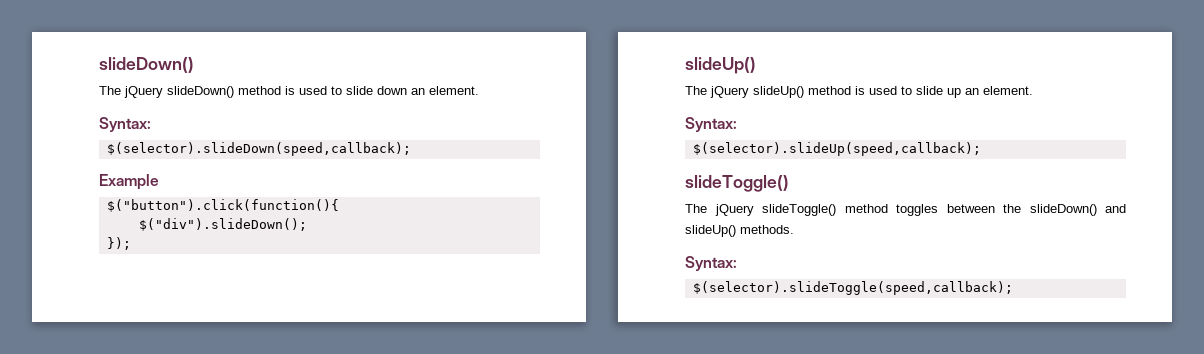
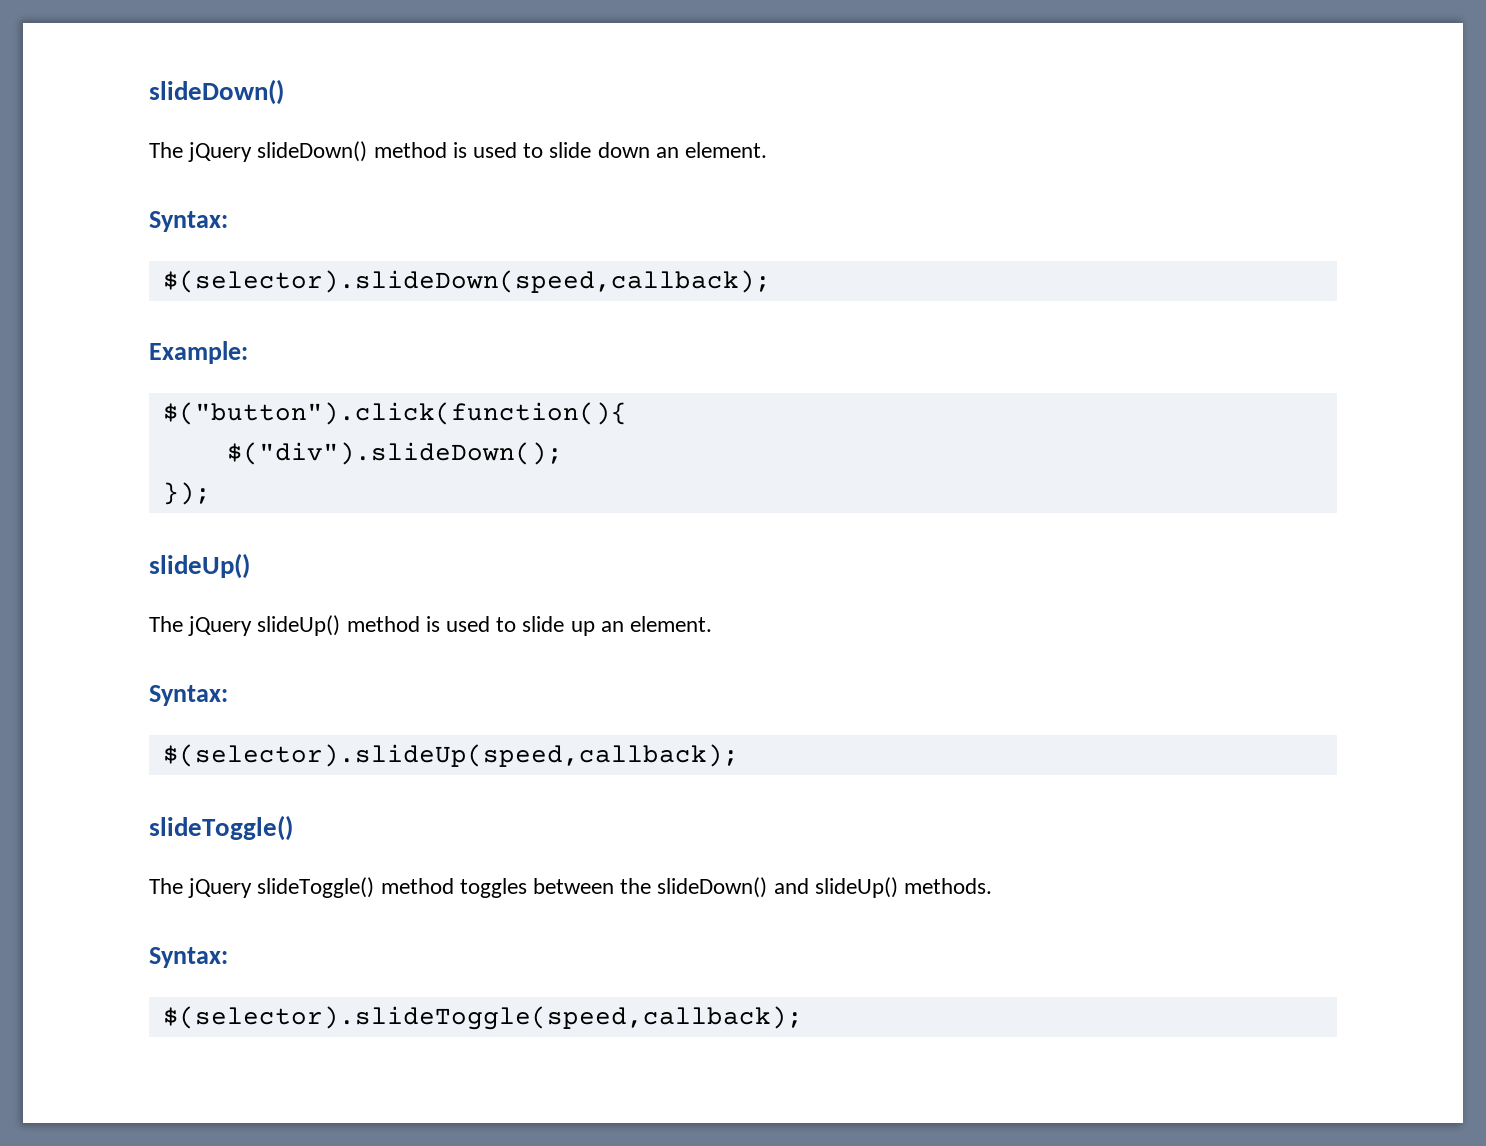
[99,174,159,190] Example -> [149,341,248,364] Example:

